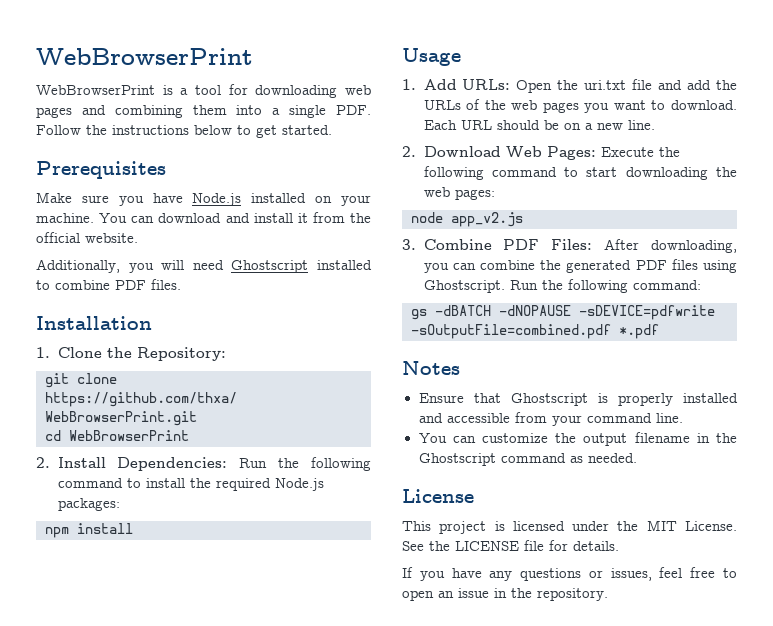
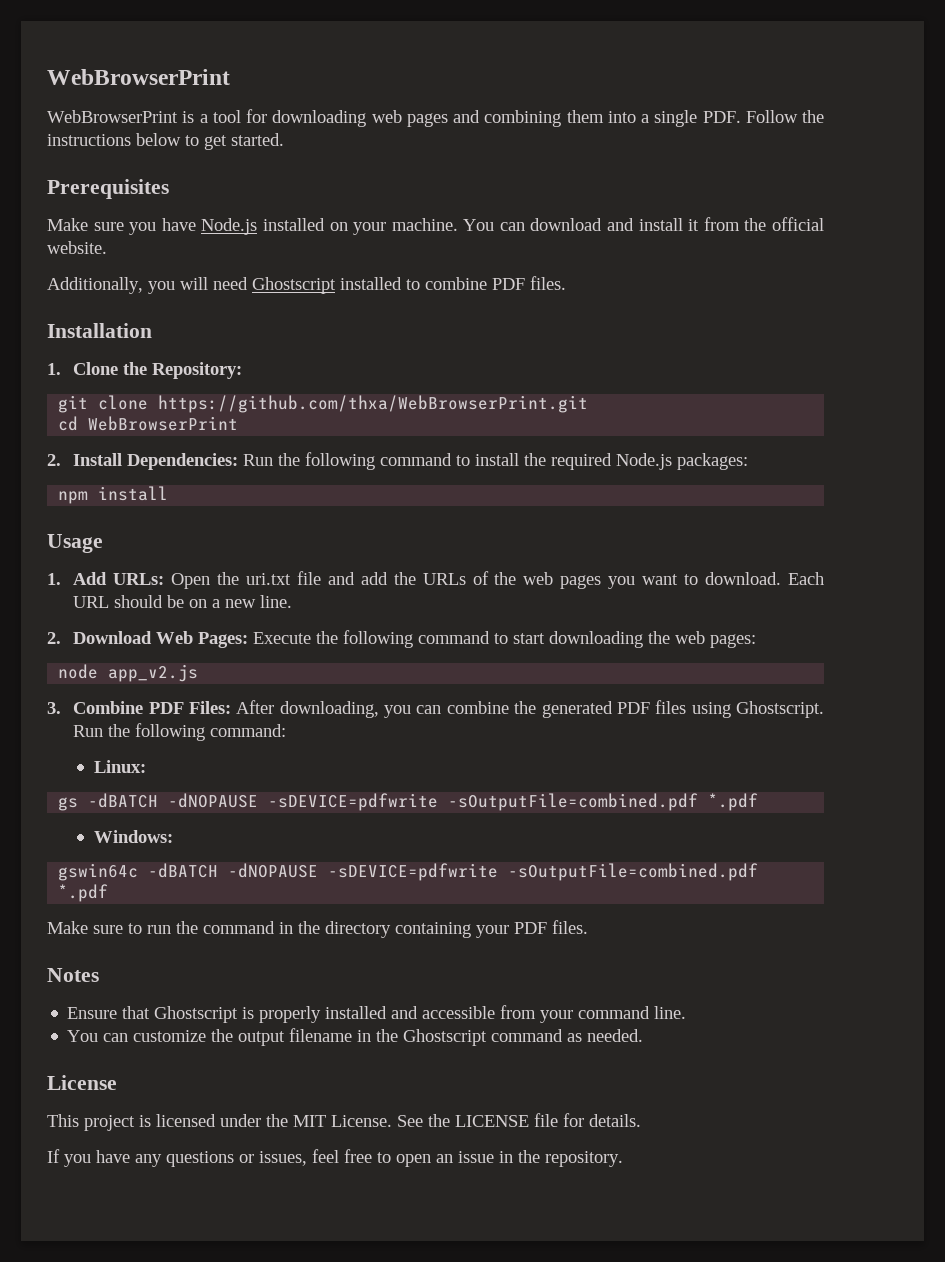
(701, 285) none -> [93,760,146,773] // Linux:
(659, 331) none -> [93,830,173,843] [58,863,759,881] [58,884,109,902] [47,920,588,938] // Windows: // gswin64c -dBATCH -dNOPAUSE -sDEVICE=pdfwrite -sOutputFile=combined.pdf *.pdf // Make sure to run the command in the directory containing your PDF files.

